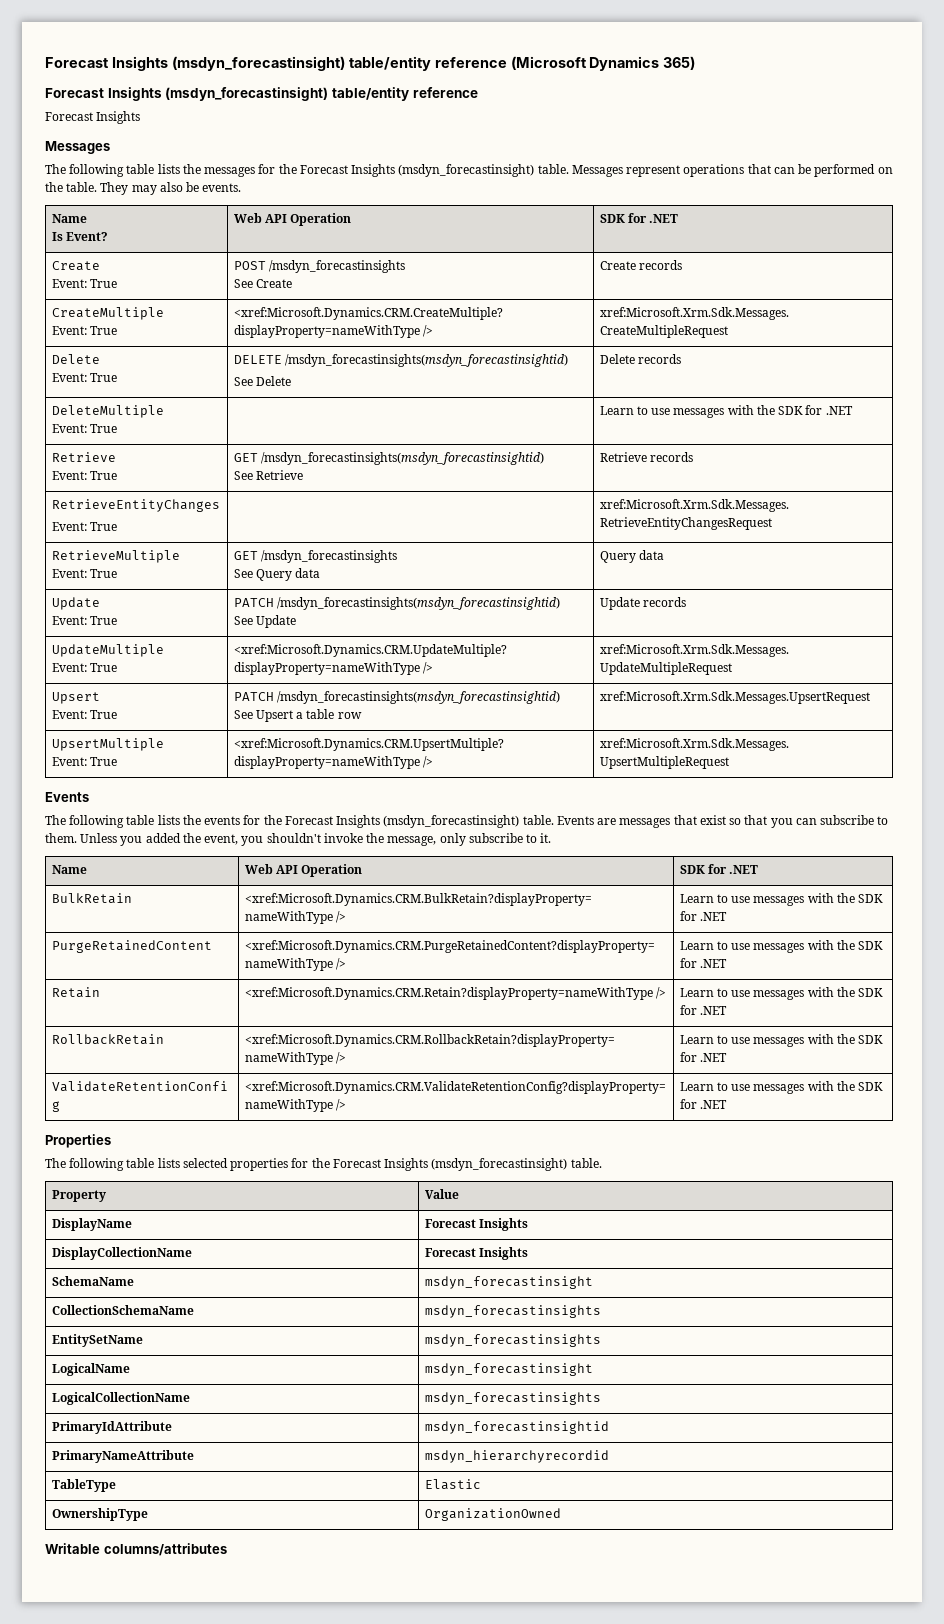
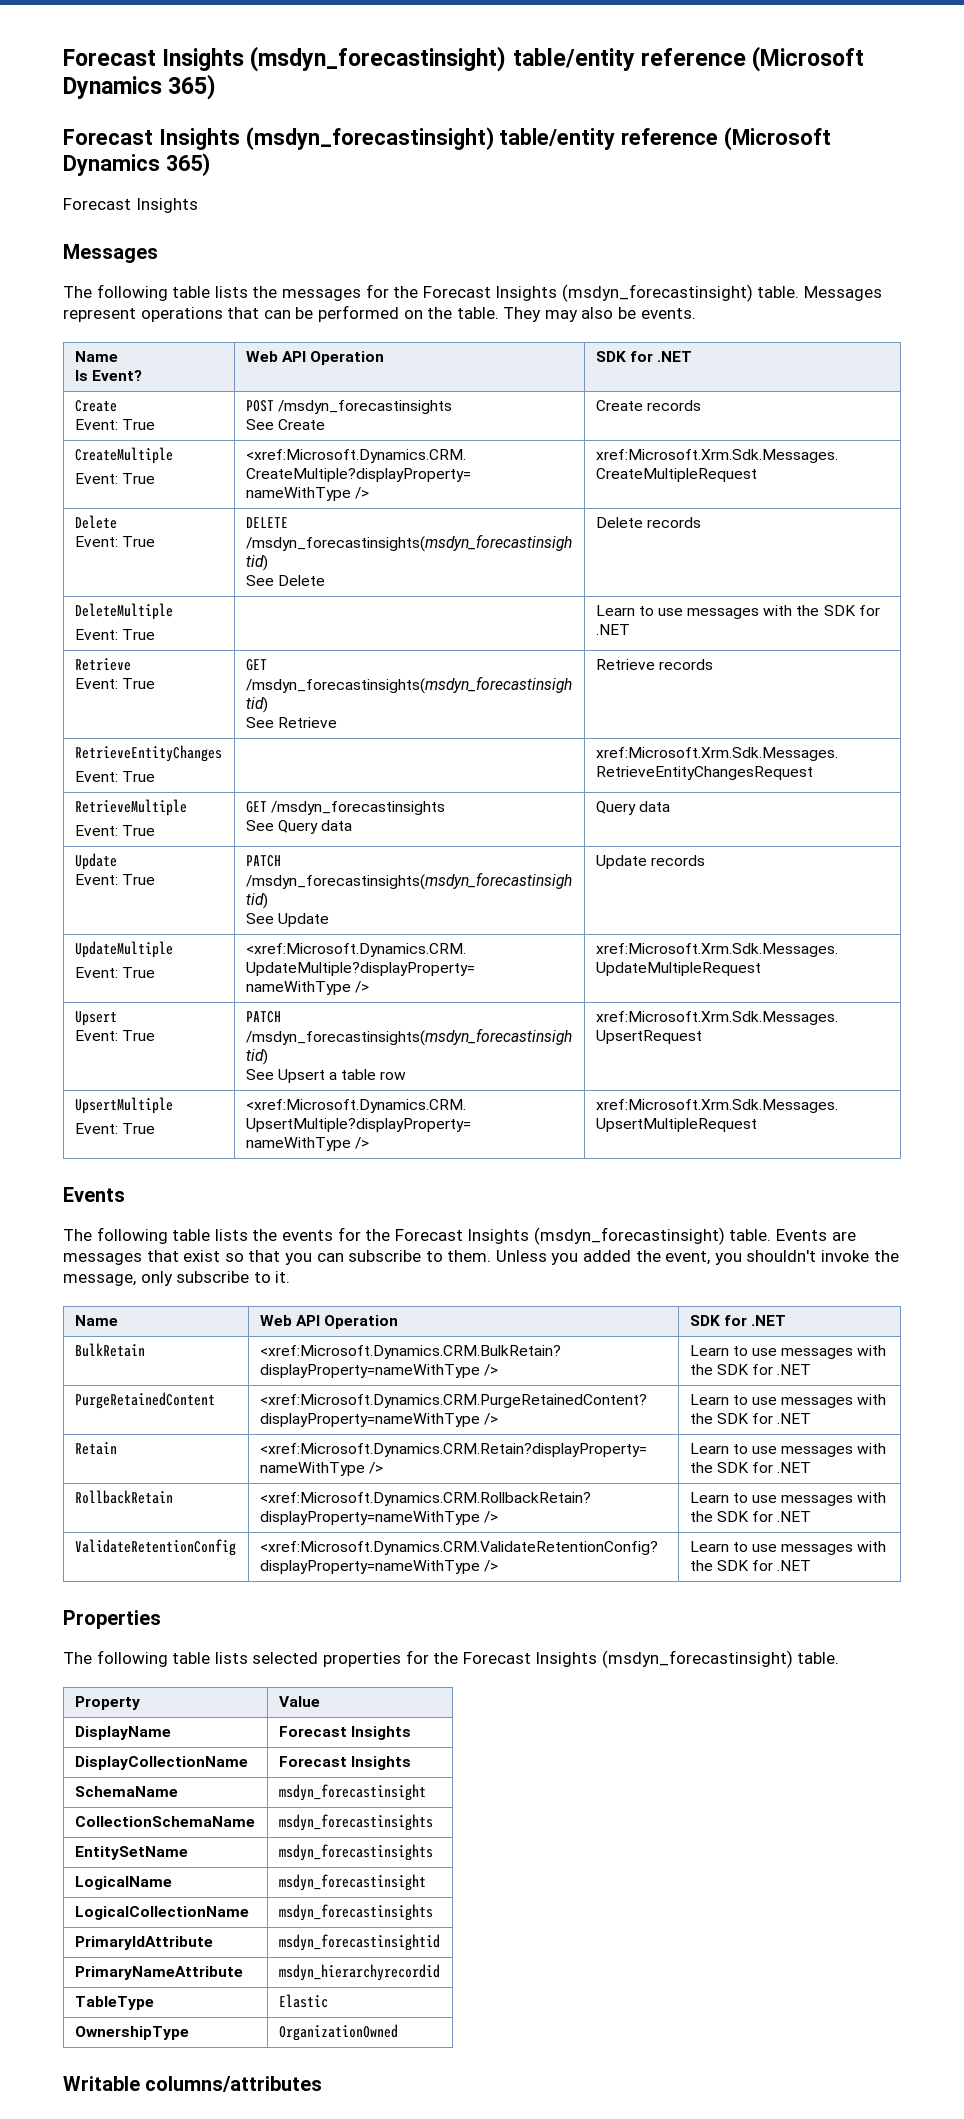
(478, 92) none -> [724,127,832,150] [63,153,210,176] (Microsoft Dynamics 365)

